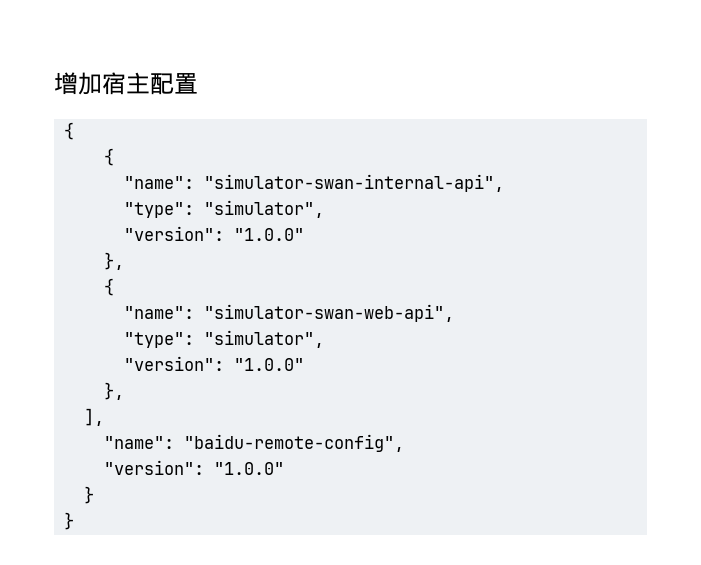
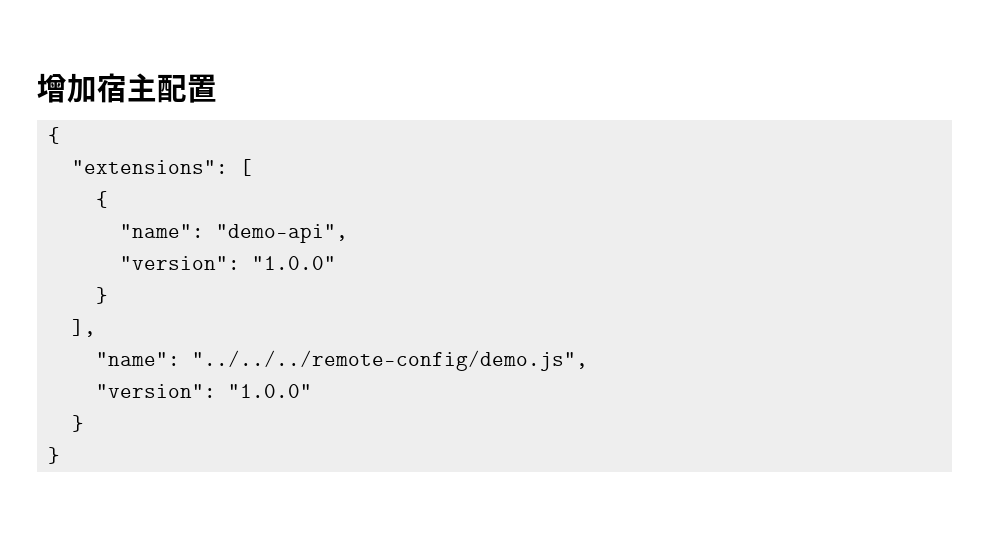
[104,148,115,166] [124,174,505,192] [124,200,325,218] [124,226,305,241] [104,252,125,270] [104,278,115,296] [124,304,455,322] [124,330,325,348] [124,356,305,371] [104,382,125,400] // { // "name": "simulator-swan-internal-api", // "type": "simulator", // "version": "1.0.0" // }, // { // "name": "simulator-swan-web-api", // "type": "simulator", // "version": "1.0.0" // }, -> [72,159,253,176] [96,191,109,208] [120,224,349,243] [120,256,337,270] [96,287,109,304] // "extensions": [ // { // "name": "demo-api", // "version": "1.0.0" // }
[184,434,405,452] "baidu-remote-config", -> [192,350,589,371] "../../../remote-config/demo.js",

